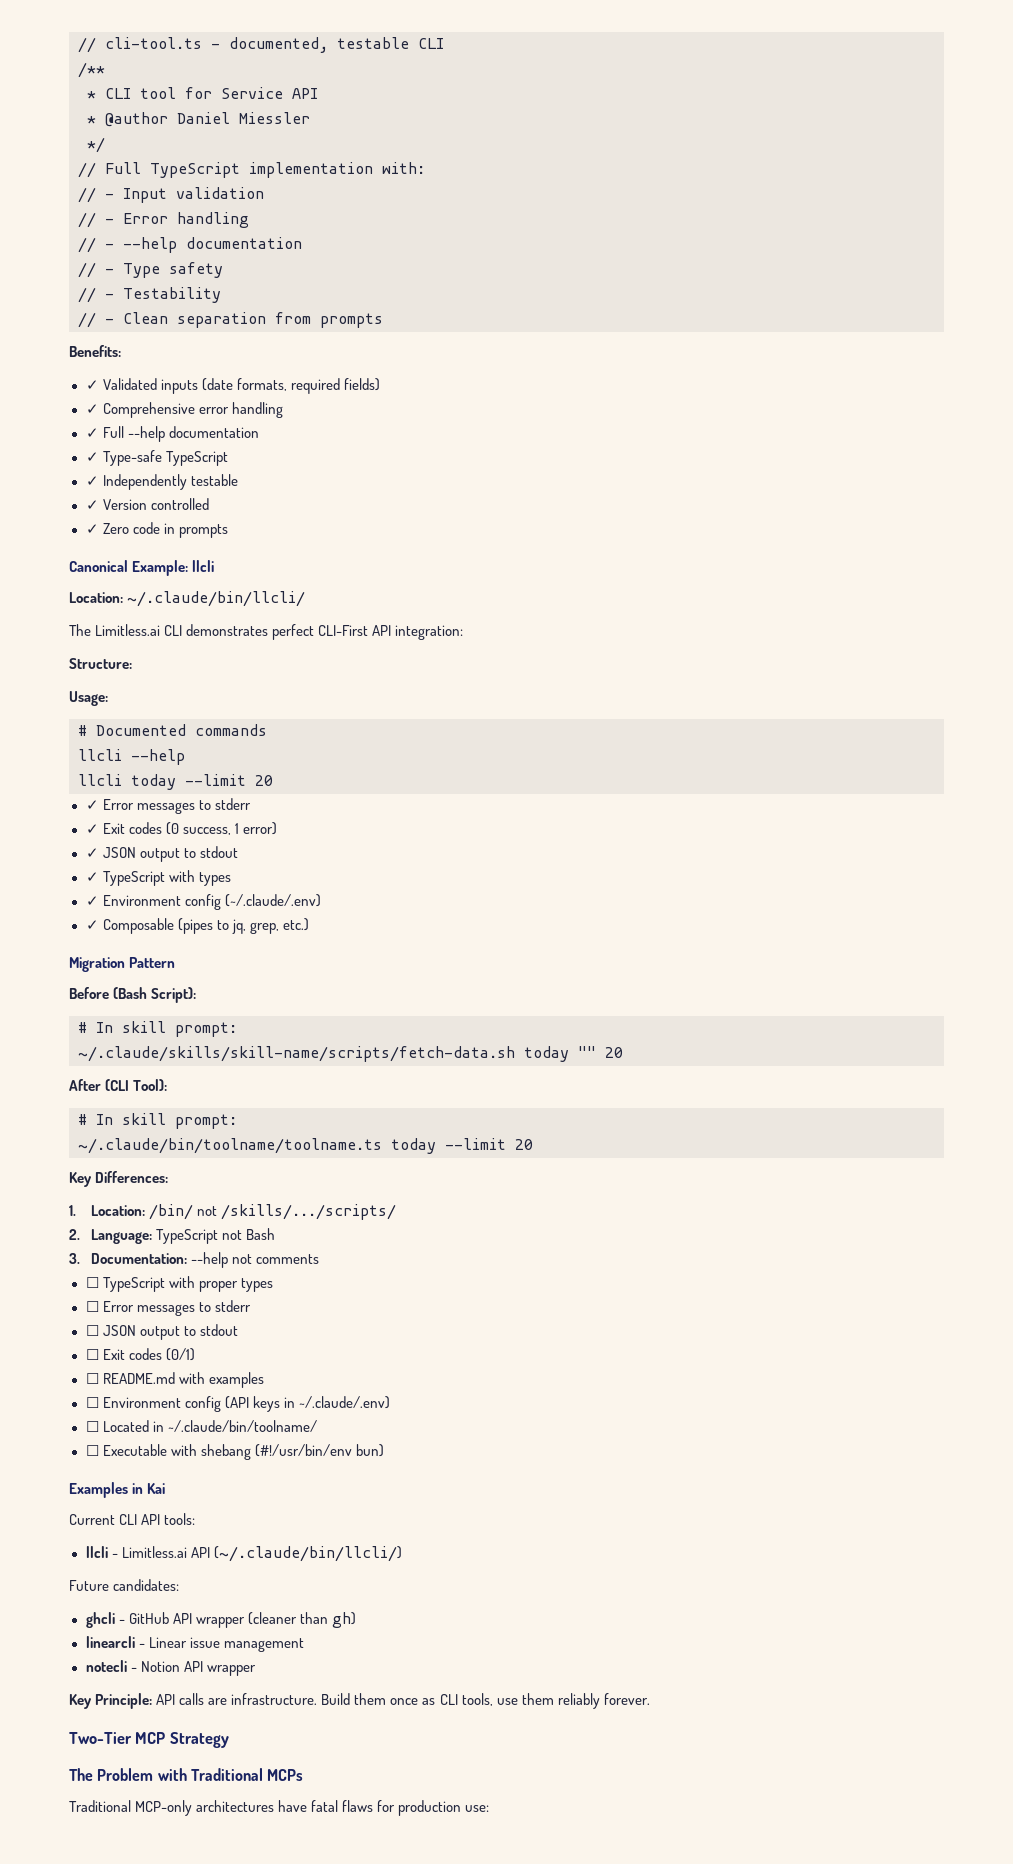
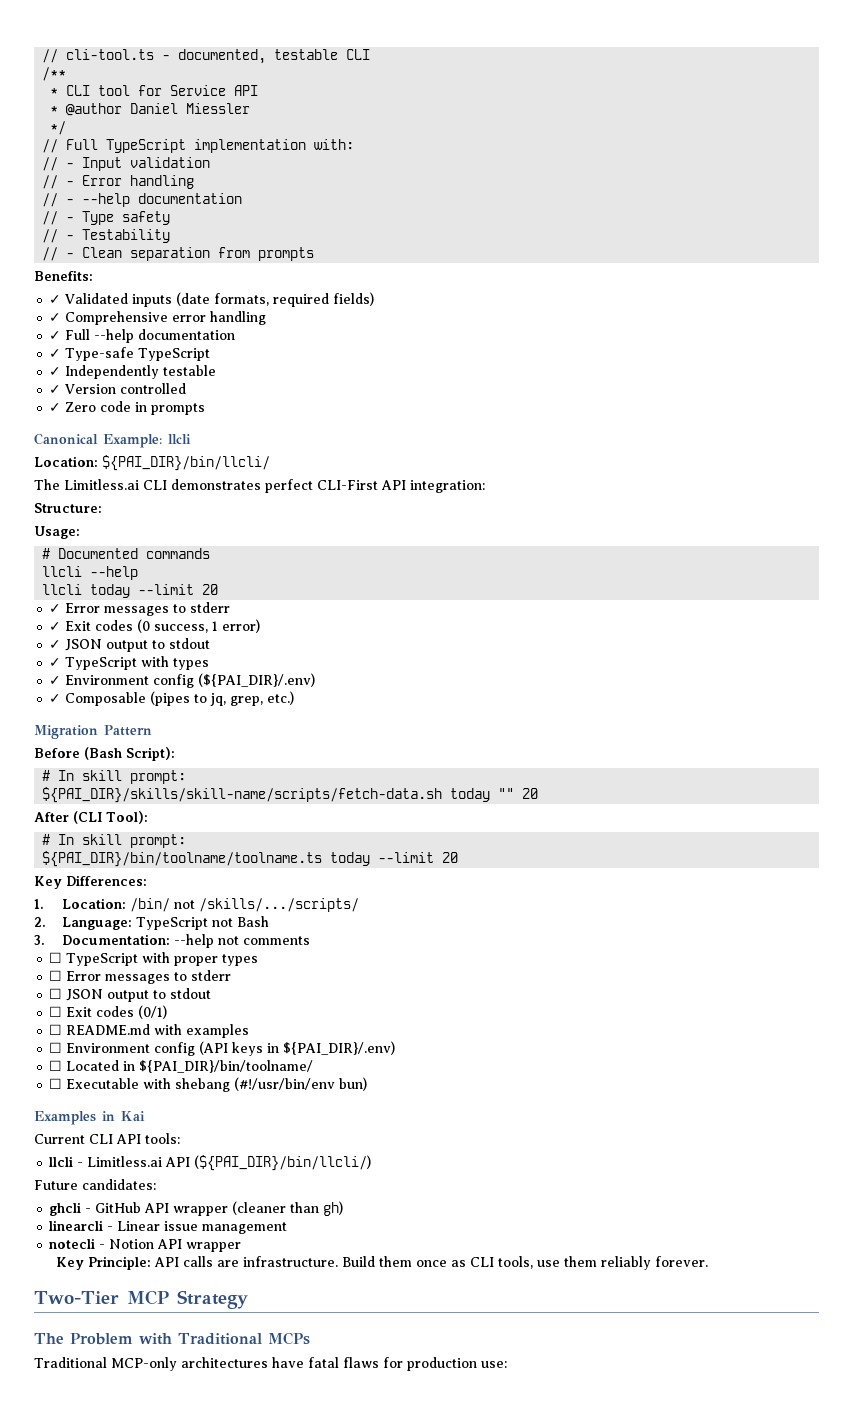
[127,591,306,607] ~/.claude/bin/llcli/ -> [102,455,270,471] ${PAI_DIR}/bin/llcli/
[224,894,321,907] (~/.claude/.env) -> [198,673,316,687] (${PAI_DIR}/.env)
[78,1046,515,1062] ~/.claude/skills/skill-name/scripts/fetch-data.sh -> [42,787,443,803] ${PAI_DIR}/skills/skill-name/scripts/fetch-data.sh
[78,1138,382,1154] ~/.claude/bin/toolname/toolname.ts -> [42,851,323,867] ${PAI_DIR}/bin/toolname/toolname.ts
[298,1396,390,1409] ~/.claude/.env) -> [283,1041,396,1055] ${PAI_DIR}/.env)
[167,1420,317,1432] ~/.claude/bin/toolname/ -> [139,1060,314,1073] ${PAI_DIR}/bin/toolname/
[213,1546,402,1562] (~/.claude/bin/llcli/) -> [194,1155,372,1171] (${PAI_DIR}/bin/llcli/)

